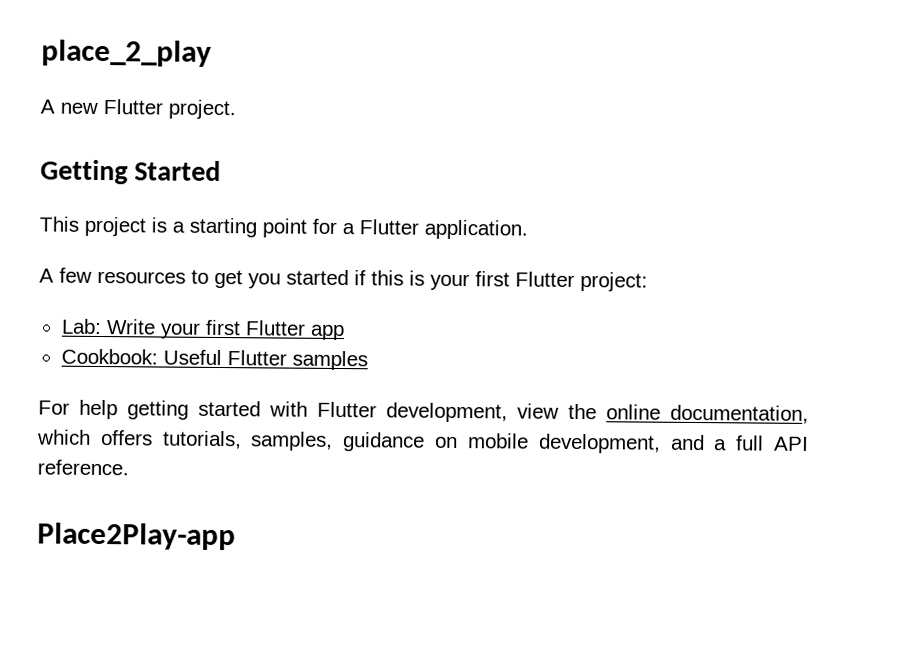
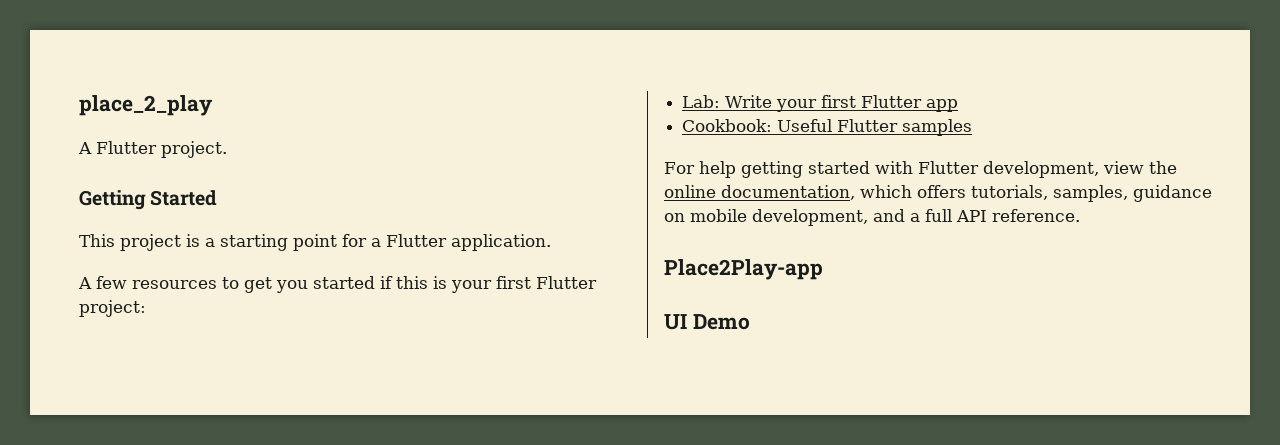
[60,102,98,114] new -> (92, 148) none
(236, 536) none -> [664,314,750,330] // UI Demo

